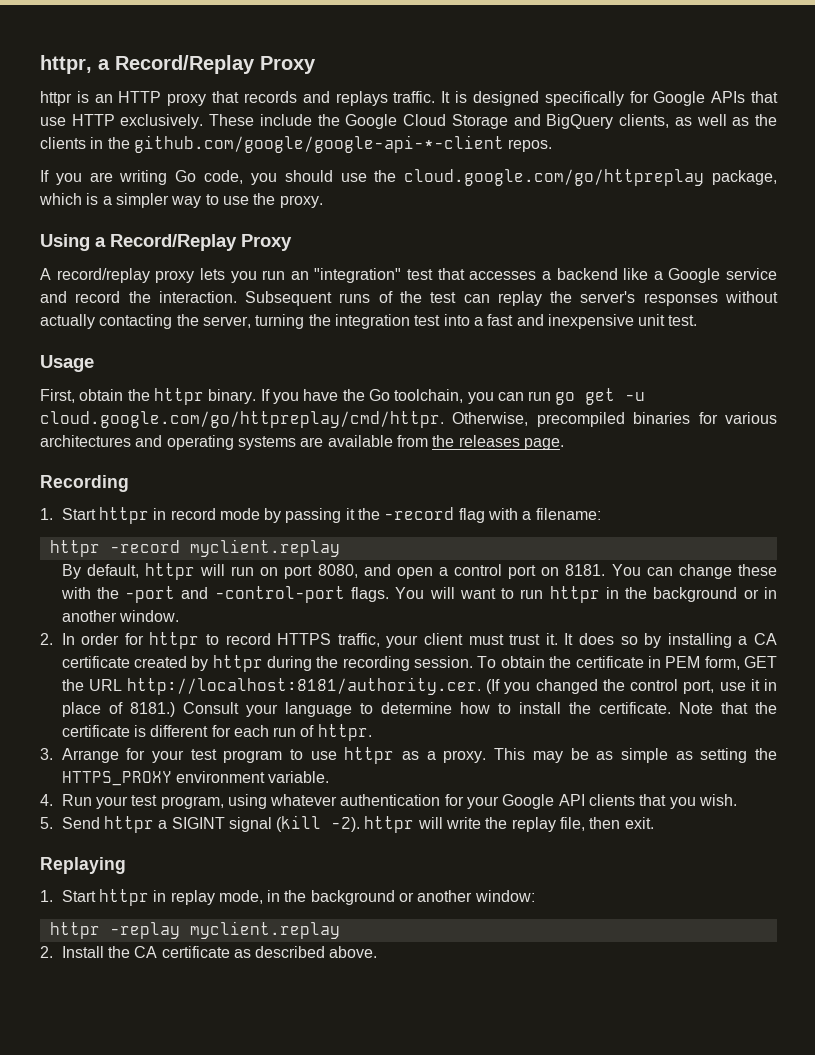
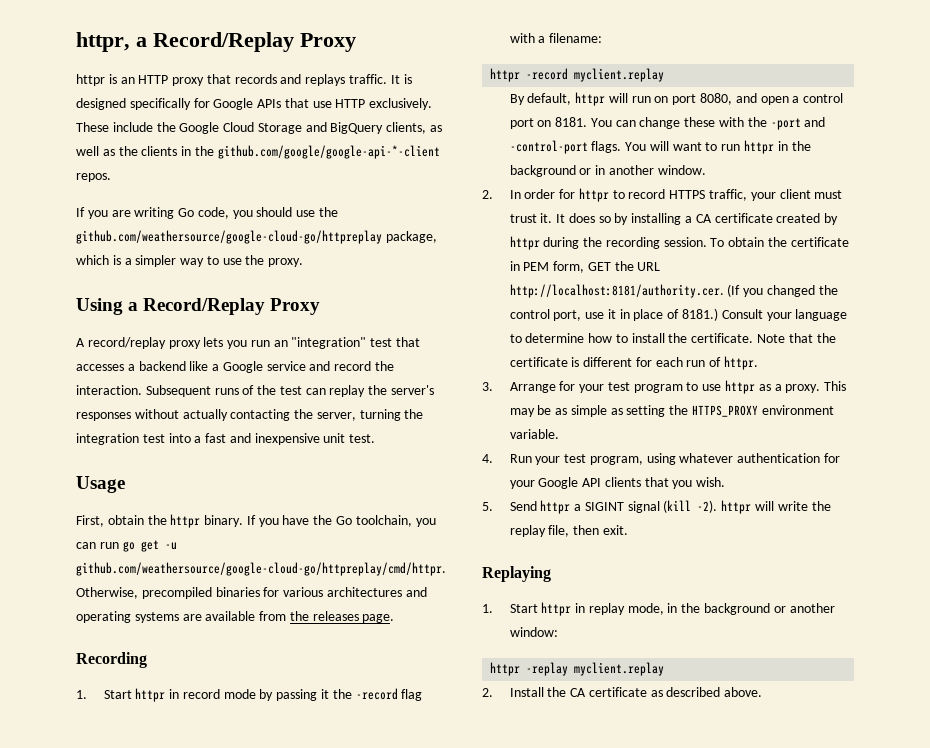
[404,169,705,186] cloud.google.com/go/httpreplay -> [76,230,382,244] github.com/weathersource/google-cloud-go/httpreplay
[40,411,444,428] cloud.google.com/go/httpreplay/cmd/httpr. -> [76,562,446,576] github.com/weathersource/google-cloud-go/httpreplay/cmd/httpr.

